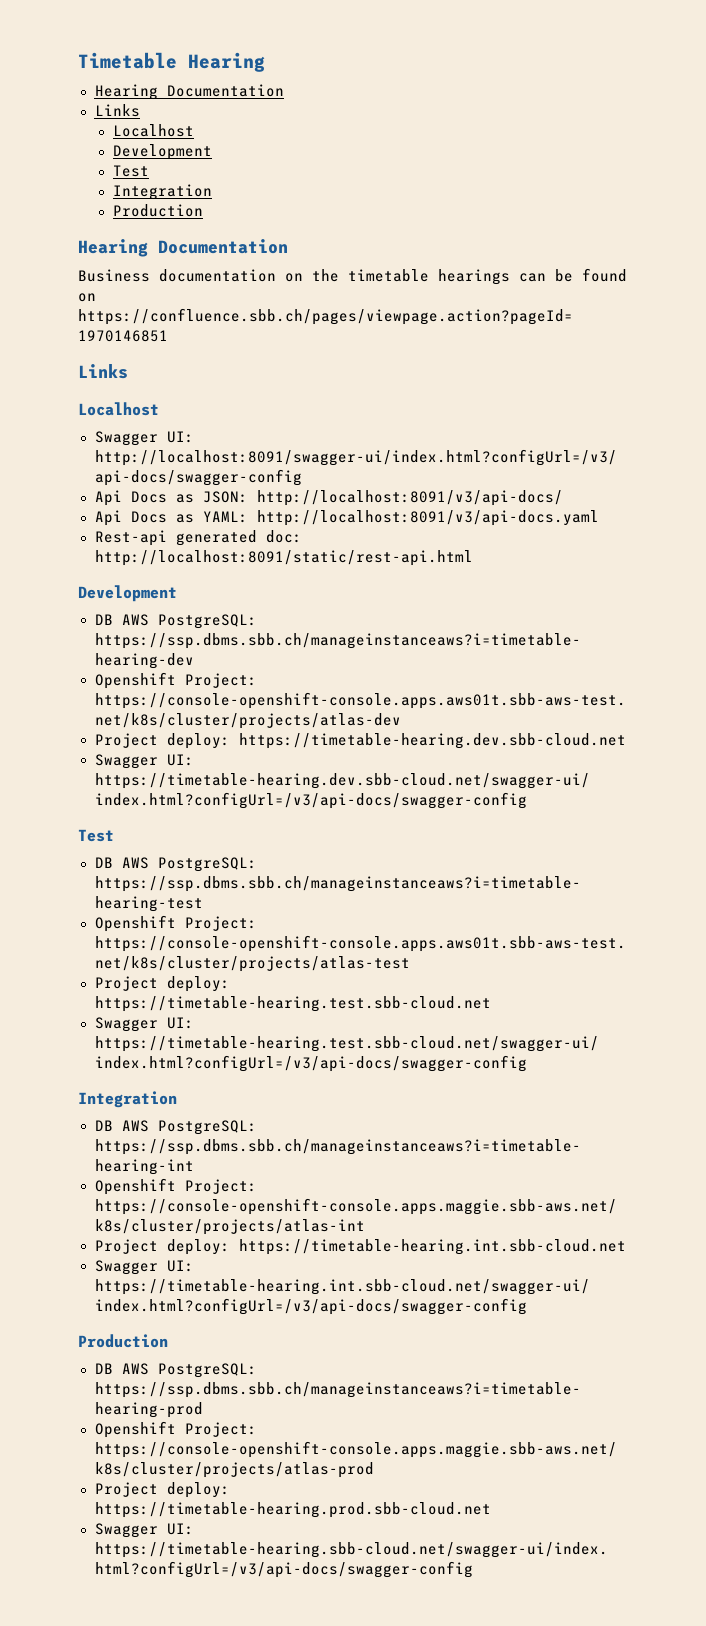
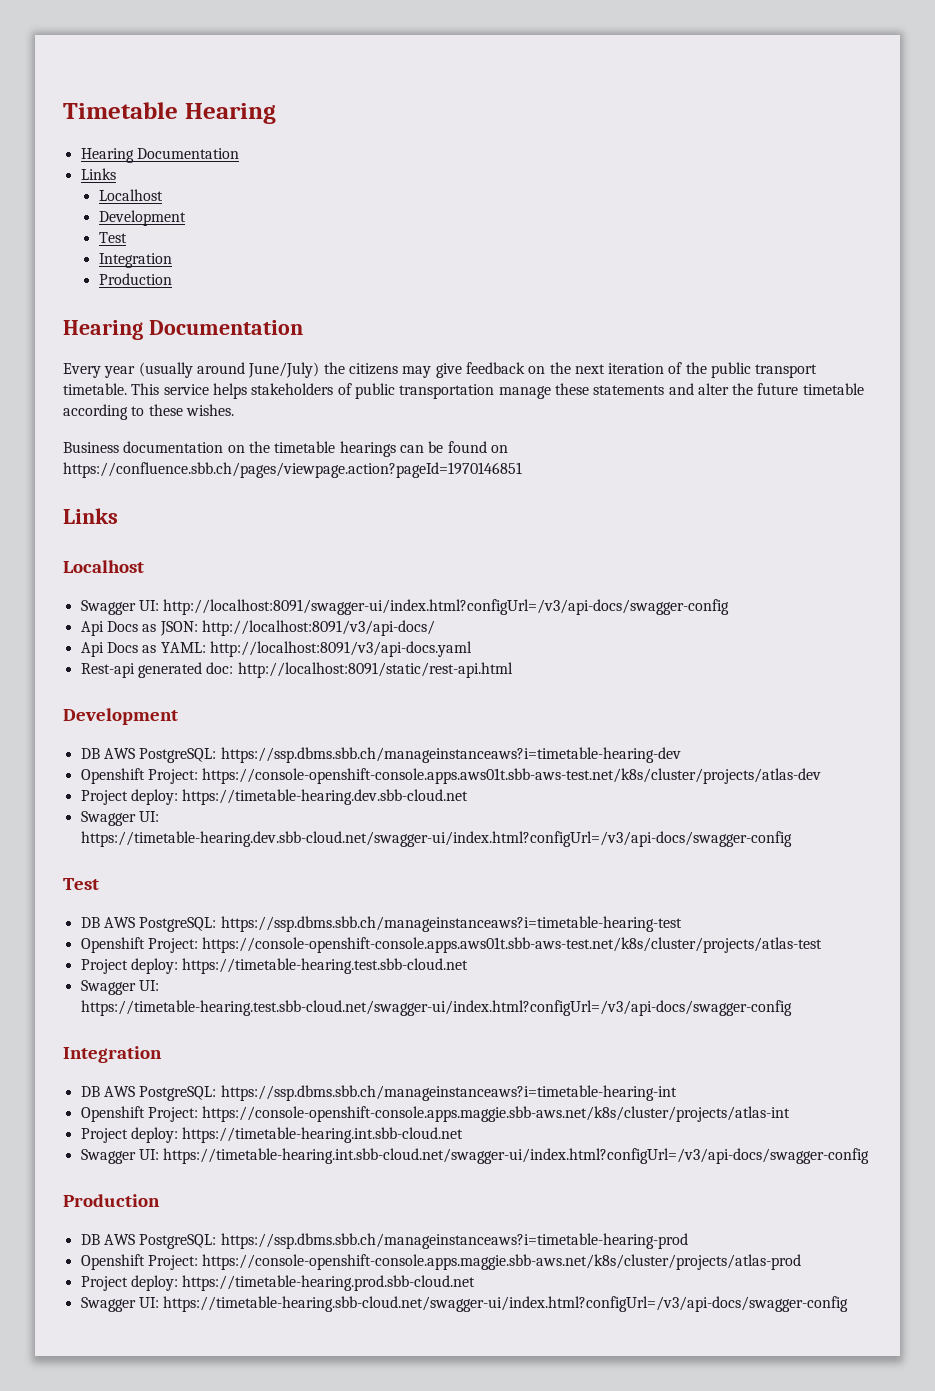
(288, 246) none -> [63,362,818,378] [63,383,864,399] [63,404,234,420] // Every year (usually around June/July) the citizens may give feedback on the next iteration of the public transport timetable. This service helps stakeholders of public transportation manage these statements and alter the future timetable according to these wishes.

